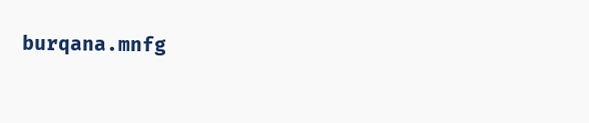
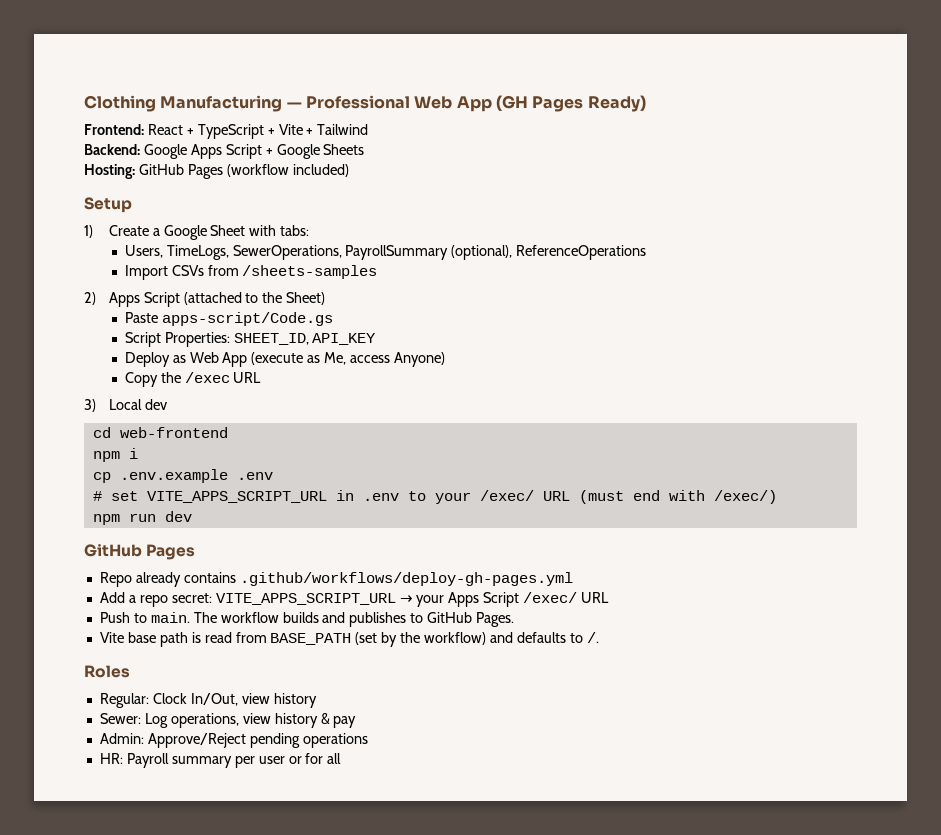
[22,33,167,57] burqana.mnfg -> [84,95,646,112] [84,124,369,139] [84,144,365,159] [84,164,349,179] [84,197,132,213] [84,225,310,240] [124,245,647,260] [124,265,378,280] [84,292,326,307] [124,312,333,326] [124,332,377,347] [124,352,446,367] [124,372,262,387] [84,399,167,412] [92,427,228,438] [92,448,138,462] [92,469,273,483] [92,490,777,504] [92,511,192,525] [84,544,196,560] [99,572,573,587] [99,592,610,607] [99,612,515,627] [99,632,599,647] [84,665,130,678] [99,693,317,708] [99,713,357,728] [99,733,368,748] [99,753,342,768] Clothing Manufacturing — Professional Web App (GH Pages Ready) // Frontend: React + TypeScript + Vite + Tailwind // Backend: Google Apps Script + Google Sheets // Hosting: GitHub Pages (workflow included) // Setup // 1) Create a Google Sheet with tabs: // Users, TimeLogs, SewerOperations, PayrollSummary (optional), ReferenceOperations // Import CSVs from /sheets-samples // 2) Apps Script (attached to the Sheet) // Paste apps-script/Code.gs // Script Properties: SHEET_ID, API_KEY // Deploy as Web App (execute as Me, access Anyone) // Copy the /exec URL // 3) Local dev // cd web-frontend // npm i // cp .env.example .env // # set VITE_APPS_SCRIPT_URL in .env to your /exec/ URL (must end with /exec/) // npm run dev // GitHub Pages // Repo already contains .github/workflows/deploy-gh-pages.yml // Add a repo secret: VITE_APPS_SCRIPT_URL → your Apps Script /exec/ URL // Push to main. The workflow builds and publishes to GitHub Pages. // Vite base path is read from BASE_PATH (set by the workflow) and defaults to /. // Roles // Regular: Clock In/Out, view history // Sewer: Log operations, view history & pay // Admin: Approve/Reject pending operations // HR: Payroll summary per user or for all

